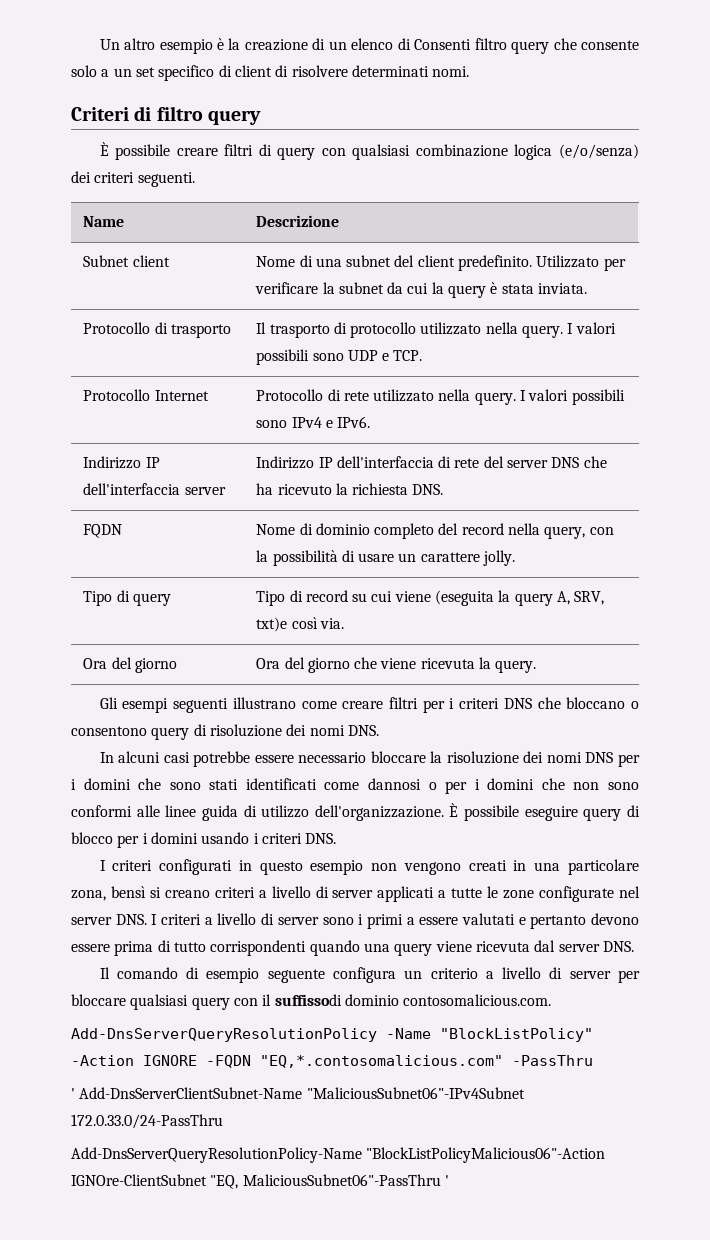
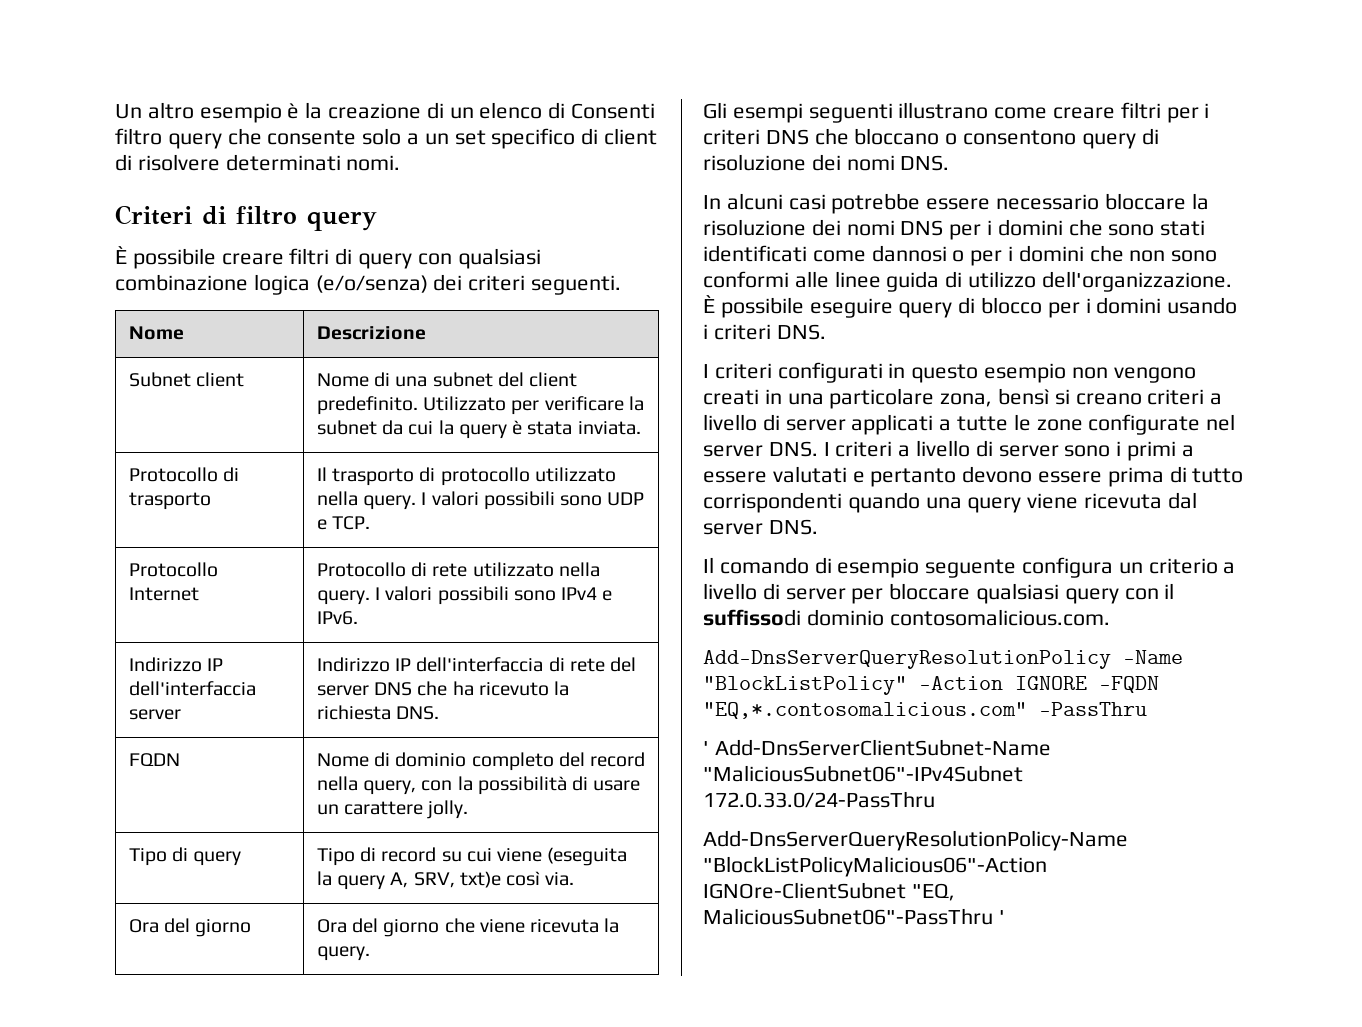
[83,216,125,227] Name -> [128,326,184,340] Nome

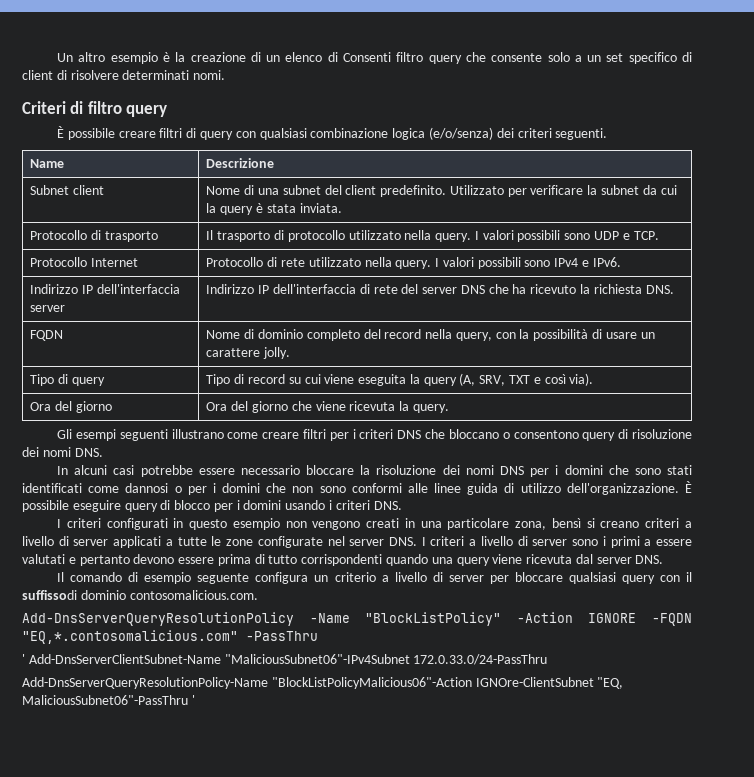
[128,326,184,340] Nome -> [30,159,65,168] Name
[547,847,628,866] [316,871,575,890] (eseguita la query A, SRV, txt)e così via. -> [358,373,594,386] eseguita la query (A, SRV, TXT e così via).

